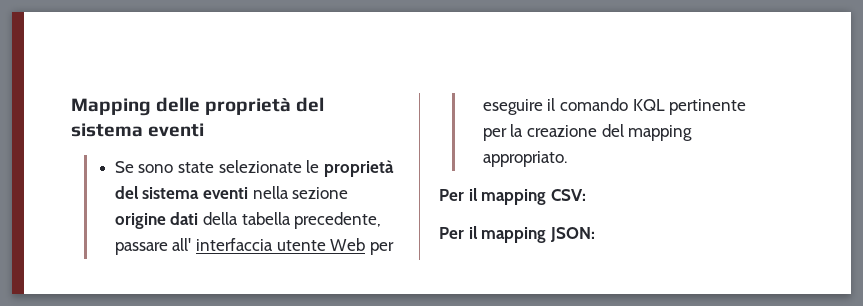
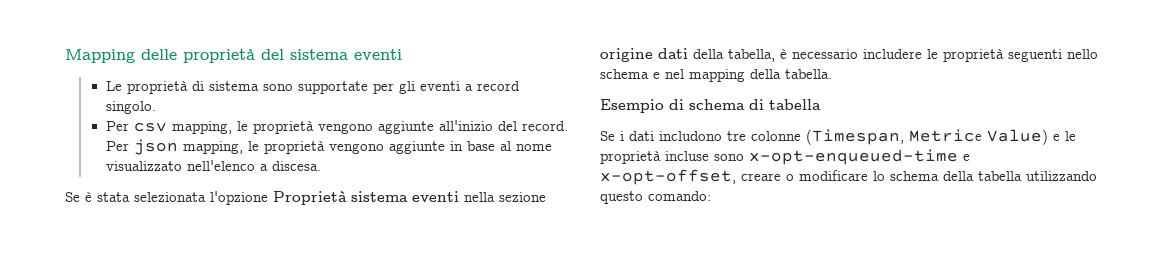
[114,160,394,177] [114,186,139,199] Se sono state selezionate le proprietà del -> [105,81,520,94] [105,101,156,114] [105,120,568,134] [105,139,552,155] [105,160,321,171] [65,191,347,205] Le proprietà di sistema sono supportate per gli eventi a record singolo. // Per csv mapping, le proprietà vengono aggiunte all'inizio del record. Per json mapping, le proprietà vengono aggiunte in base al nome visualizzato nell'elenco a discesa. // Se è stata selezionata l'opzione Proprietà
[241,212,382,229] [114,238,394,255] [482,98,747,115] [482,124,693,141] [482,151,567,167] [439,188,586,205] [439,226,595,243] tabella precedente, passare all' interfaccia utente Web per eseguire il comando KQL pertinente per la creazione del mapping appropriato. // Per il mapping CSV: // Per il mapping JSON: -> [728,49,1098,62] [600,69,832,82] [600,99,821,113] [600,129,1076,145] [600,149,970,165] [600,169,1097,185] [600,191,711,204] tabella, è necessario includere le proprietà seguenti nello schema e nel mapping della tabella. // Esempio di schema di tabella // Se i dati includono tre colonne (Timespan, Metrice Value) e le proprietà incluse sono x-opt-enqueued-time e x-opt-offset, creare o modificare lo schema della tabella utilizzando questo comando:

